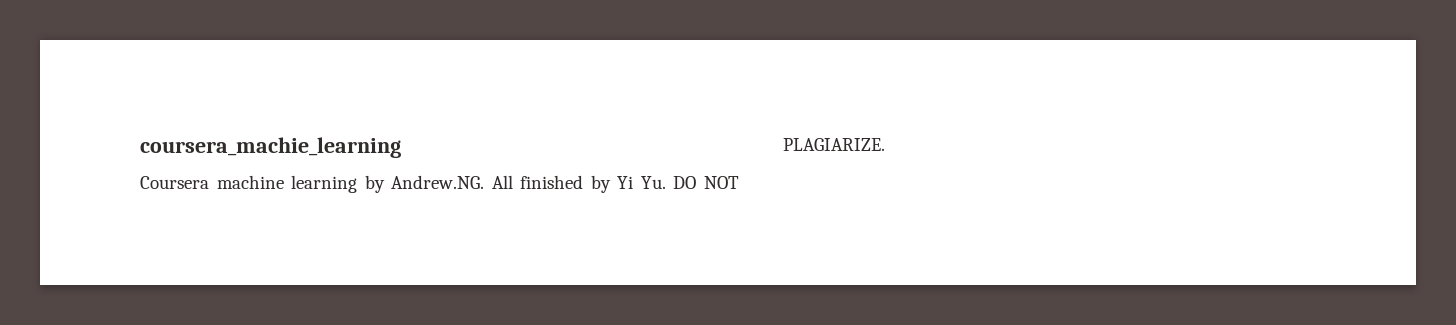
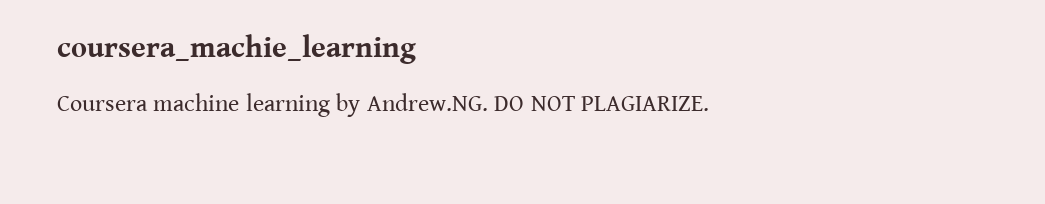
[491,175,666,193] All finished by Yi Yu. -> (488, 102) none

